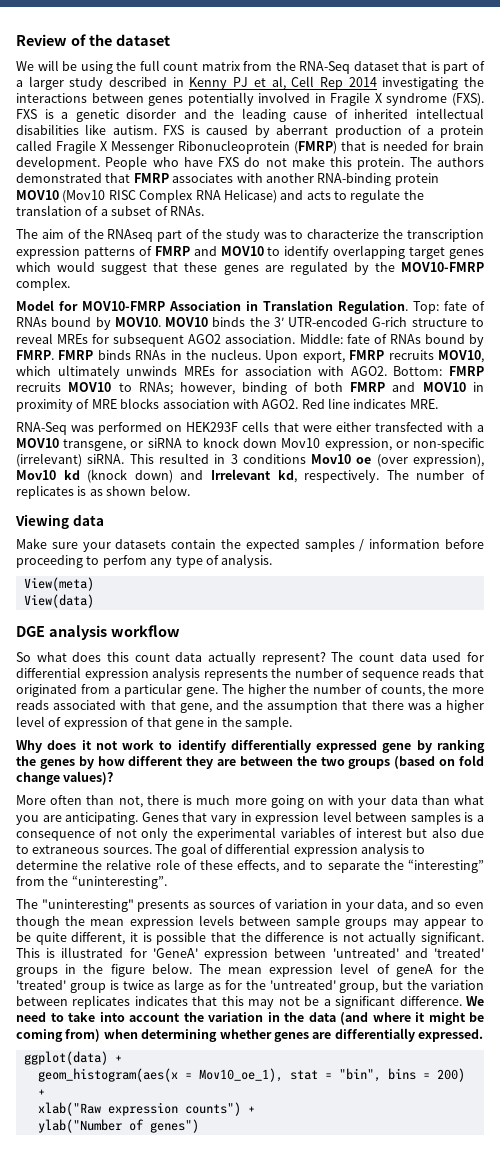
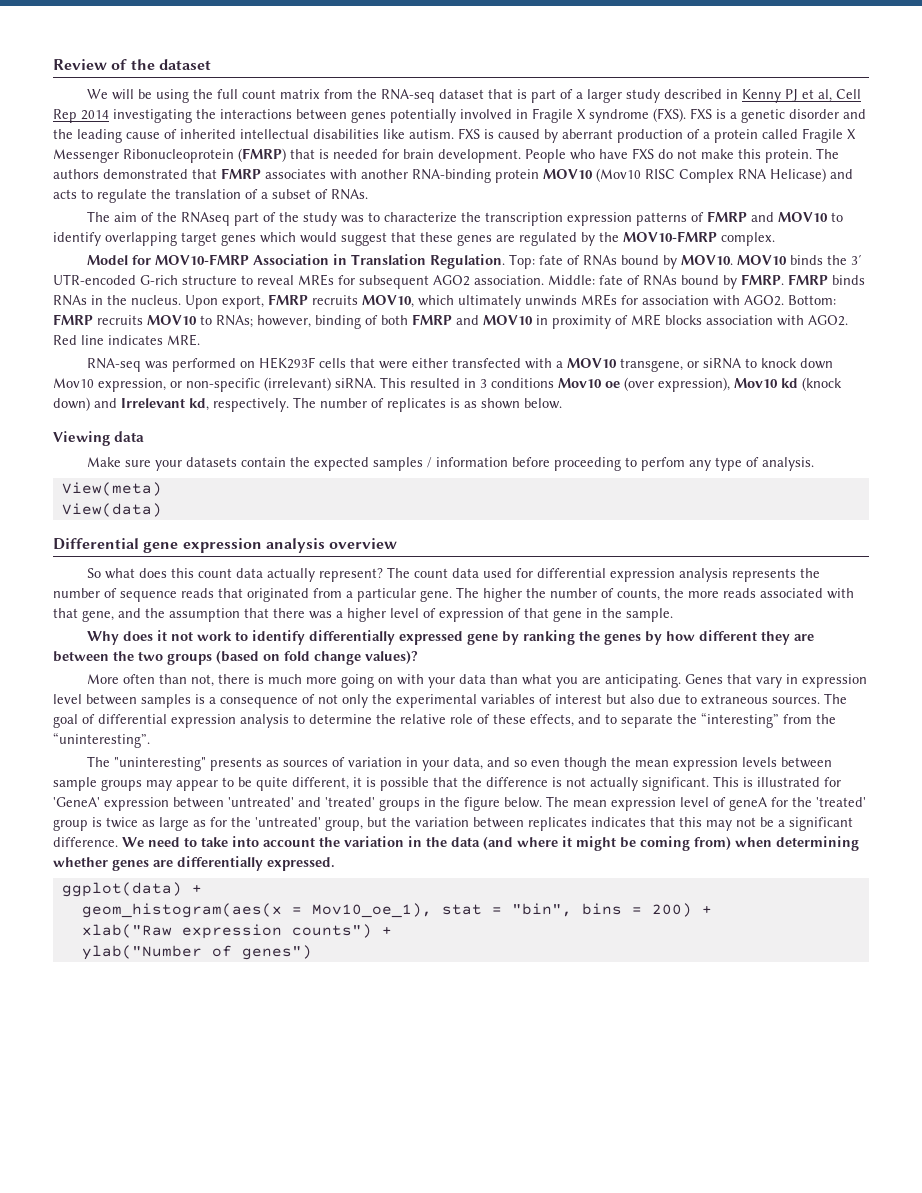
[299,61,351,74] RNA-Seq -> [380,89,435,103] RNA-seq
[16,422,67,435] RNA-Seq -> [86,358,141,372] RNA-seq
[16,625,180,640] DGE analysis workflow -> [53,538,398,553] Differential gene expression analysis overview

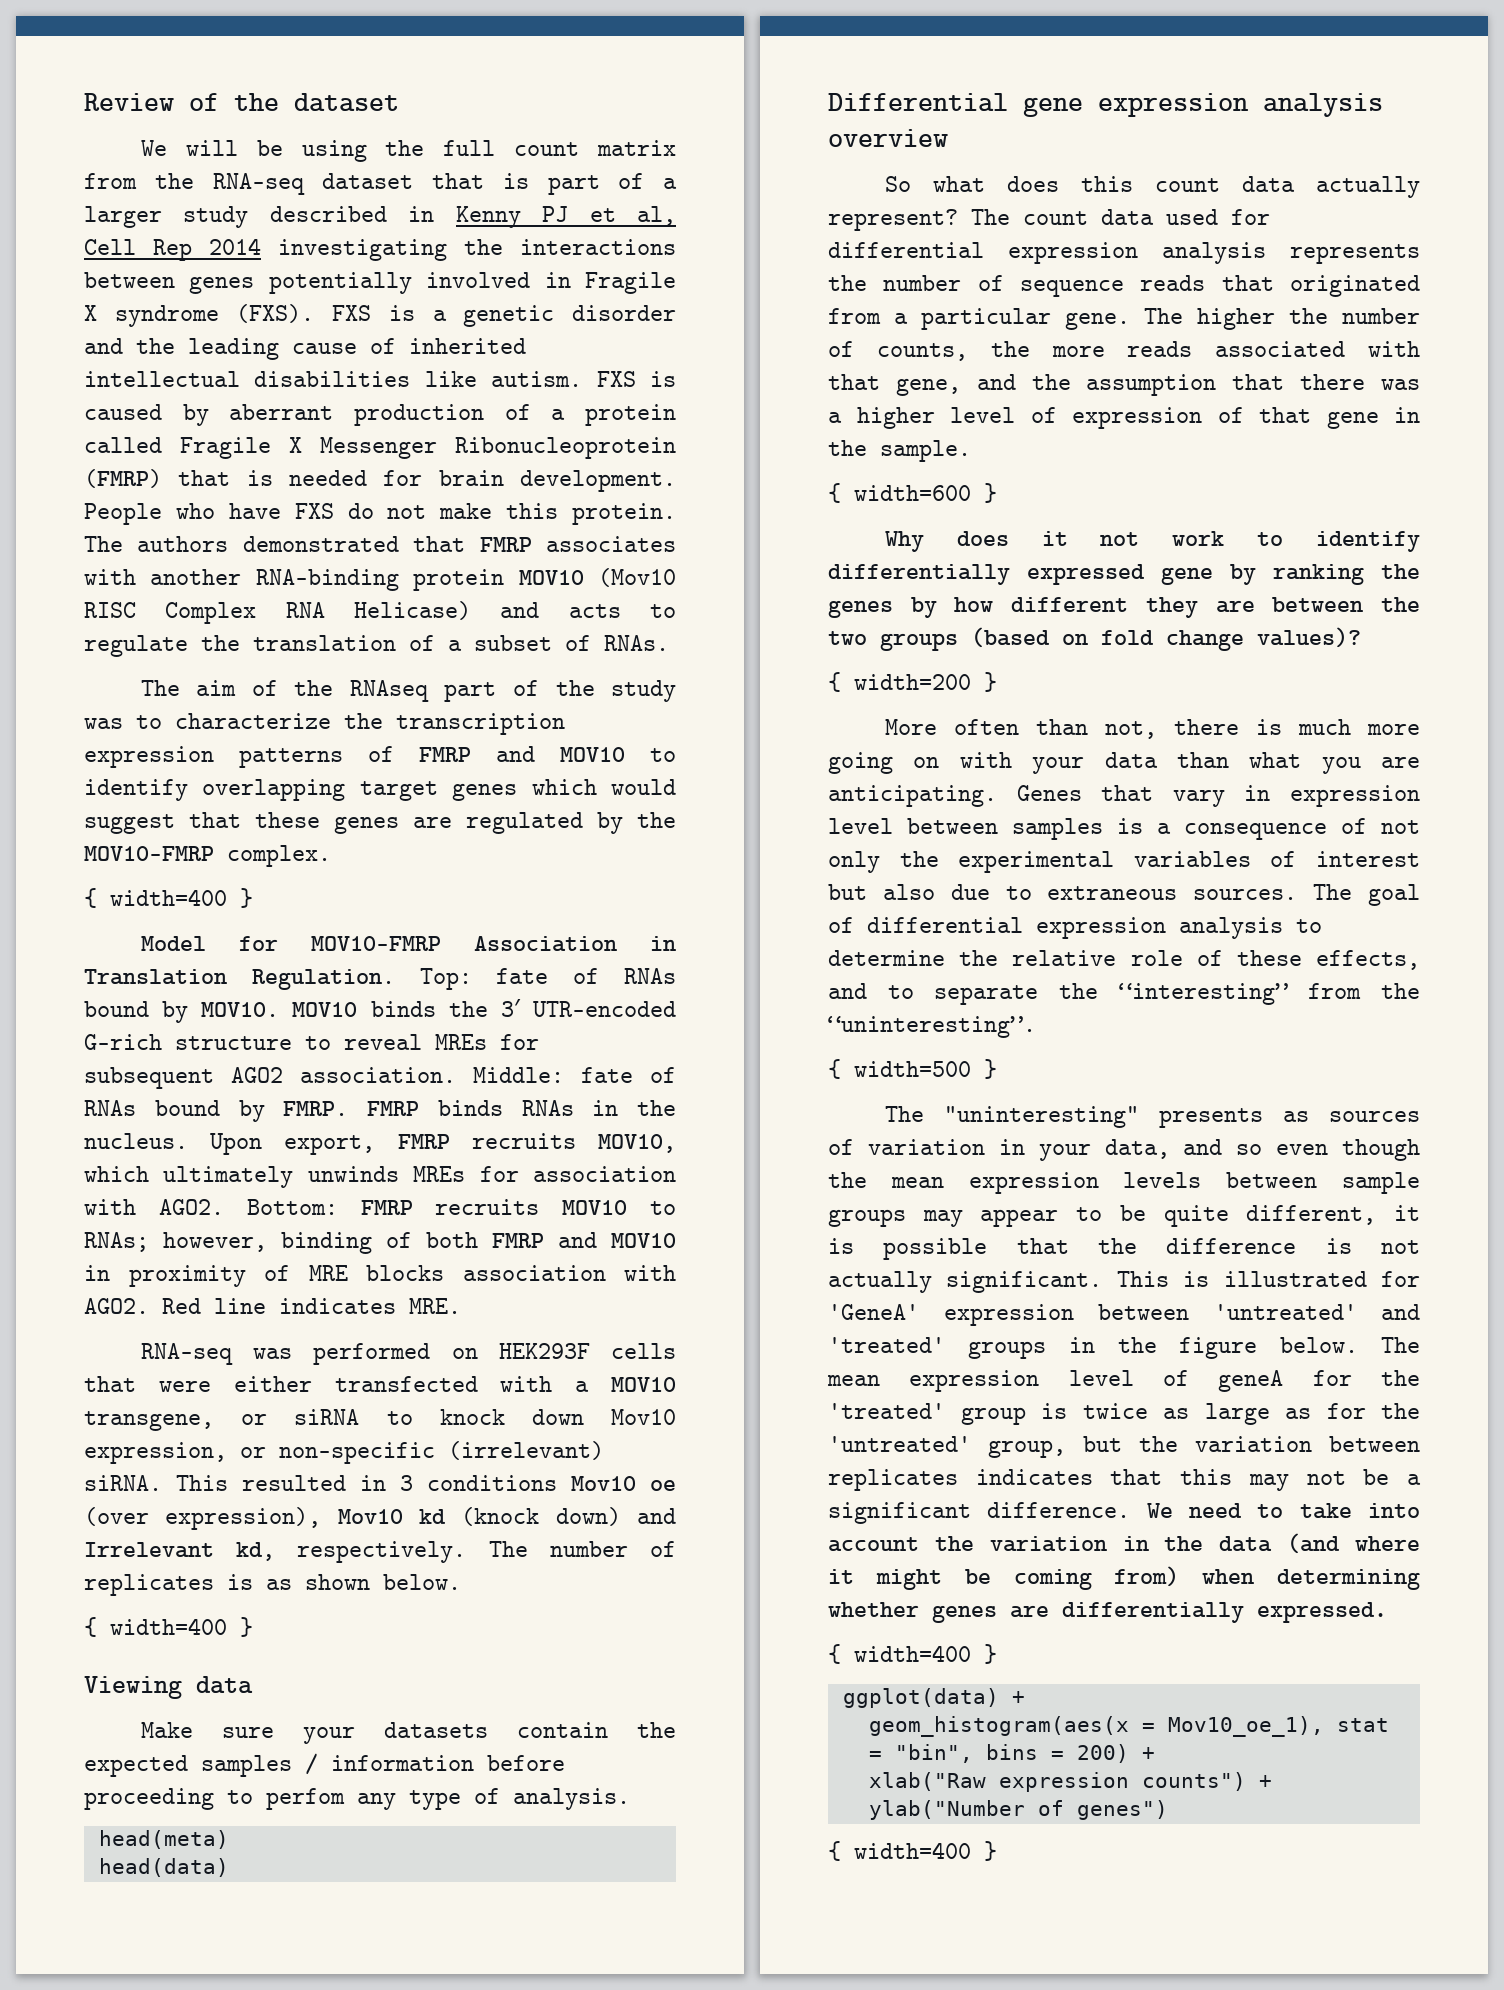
(775, 239) none -> [84,888,253,908] // { width=400 }
(562, 403) none -> [84,1617,253,1637] // { width=400 }
[61,482,162,496] [61,503,162,517] View(meta) // View(data) -> [98,1830,229,1849] [98,1858,229,1877] head(meta) // head(data)
(673, 615) none -> [828,483,997,503] // { width=600 }
(418, 657) none -> [828,672,997,692] // { width=200 }
(150, 740) none -> [828,1059,997,1079] // { width=500 }
(335, 864) none -> [828,1644,997,1664] // { width=400 }
(312, 952) none -> [828,1841,997,1861] // { width=400 }

